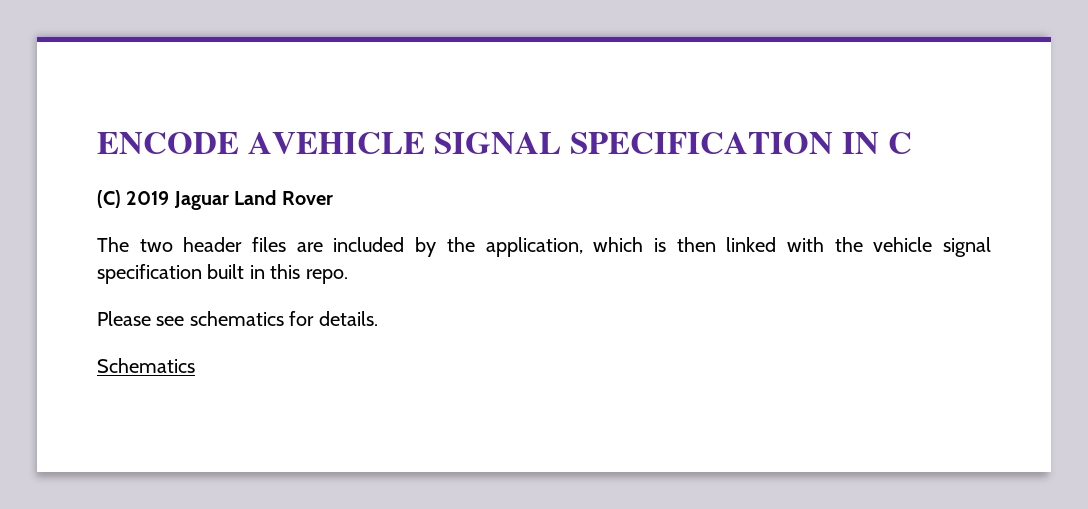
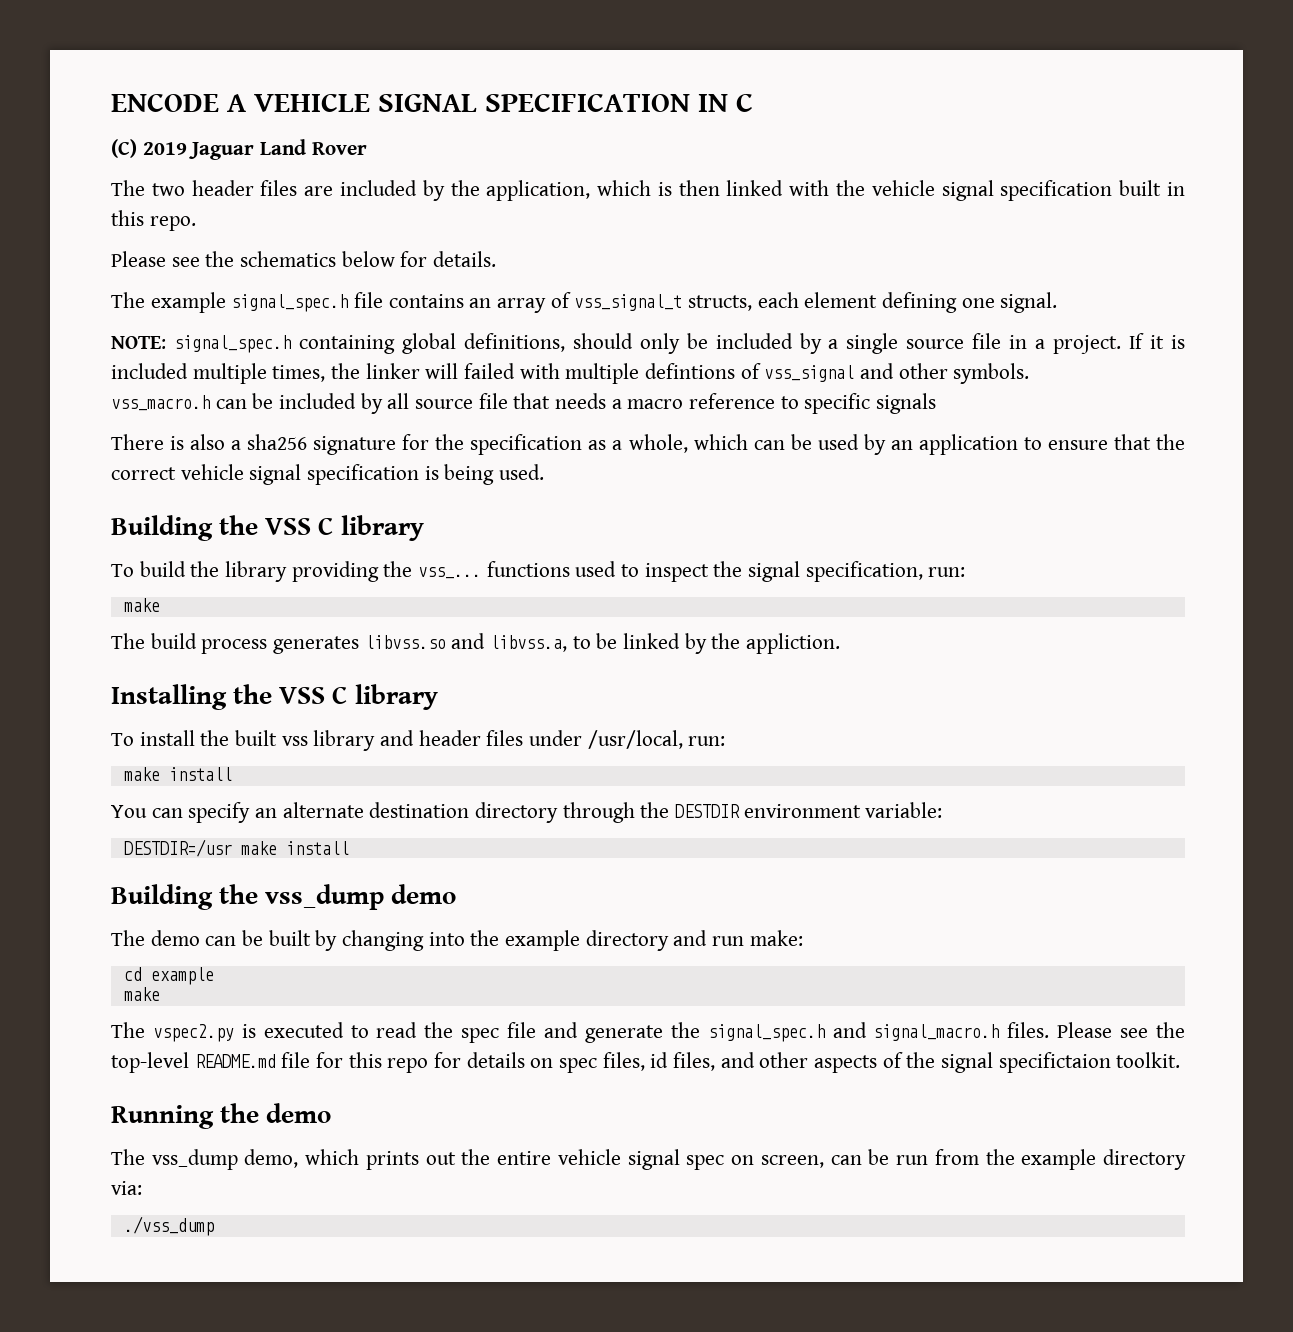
[247,132,425,154] AVEHICLE -> [227,93,370,112] A VEHICLE
[189,311,284,326] schematics -> [205,251,395,267] the schematics below
[97,358,195,373] Schematics -> [111,292,1058,313] [111,333,1185,354] [111,363,1030,384] [111,393,937,414] [111,434,1185,455] [111,464,545,485] [111,515,424,541] [111,561,966,582] [123,598,160,612] [111,633,841,654] [111,684,438,710] [111,730,726,751] [123,767,232,781] [111,802,943,823] [123,839,349,857] [111,884,457,910] [111,930,803,951] [123,967,214,985] [123,987,160,1001] [111,1022,1186,1043] [111,1052,1181,1073] [111,1103,332,1129] [111,1149,1186,1170] [111,1181,142,1195] [123,1216,214,1236] The example signal_spec.h file contains an array of vss_signal_t structs, each element defining one signal. // NOTE: signal_spec.h containing global definitions, should only be included by a single source file in a project. If it is included multiple times, the linker will failed with multiple defintions of vss_signal and other symbols. // vss_macro.h can be included by all source file that needs a macro reference to specific signals // There is also a sha256 signature for the specification as a whole, which can be used by an application to ensure that the correct vehicle signal specification is being used. // Building the VSS C library // To build the library providing the vss_... functions used to inspect the signal specification, run: // make // The build process generates libvss.so and libvss.a, to be linked by the appliction. // Installing the VSS C library // To install the built vss library and header files under /usr/local, run: // make install // You can specify an alternate destination directory through the DESTDIR environment variable: // DESTDIR=/usr make install // Building the vss_dump demo // The demo can be built by changing into the example directory and run make: // cd example // make // The vspec2.py is executed to read the spec file and generate the signal_spec.h and signal_macro.h files. Please see the top-level README.md file for this repo for details on spec files, id files, and other aspects of the signal specifictaion toolkit. // Running the demo // The vss_dump demo, which prints out the entire vehicle signal spec on screen, can be run from the example directory via: // ./vss_dump

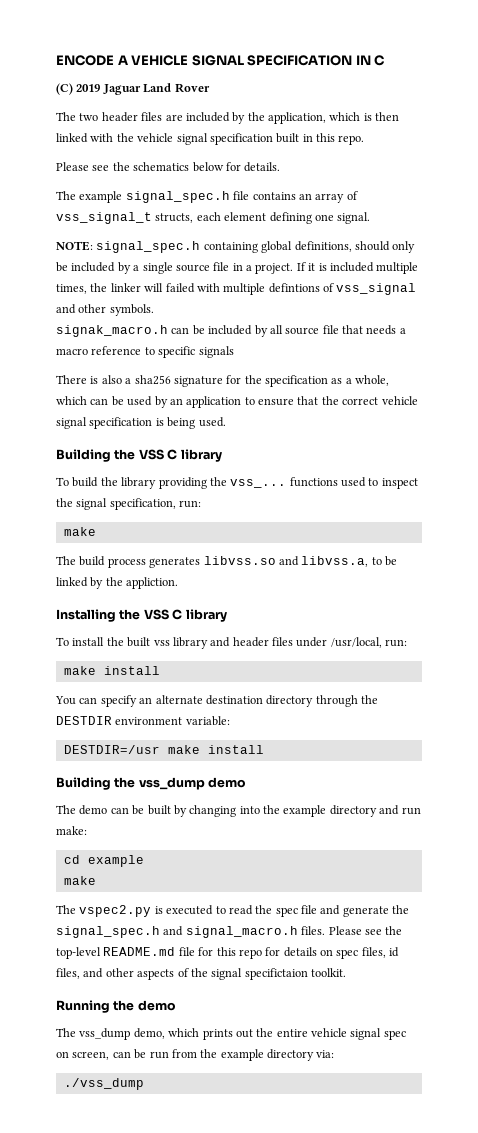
[111,395,210,411] vss_macro.h -> [56,325,168,337] signak_macro.h

